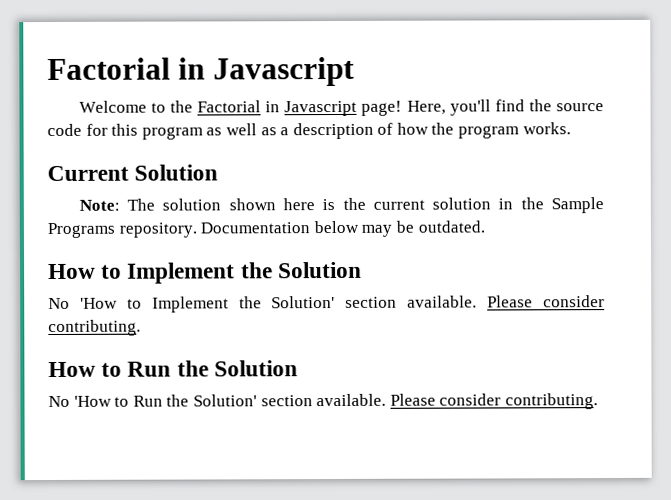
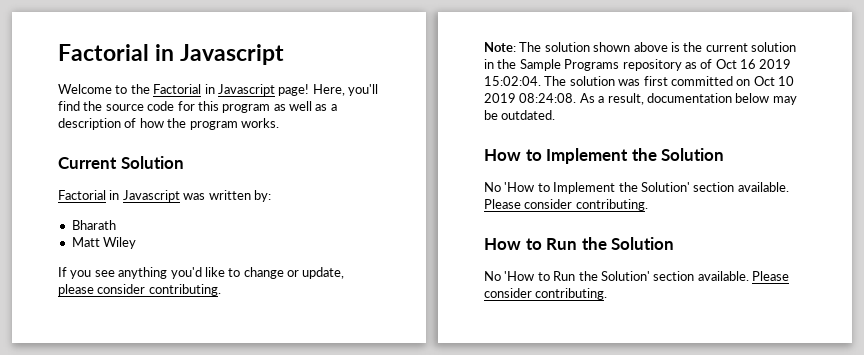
(219, 172) none -> [58,190,271,202] [71,220,116,230] [71,237,137,249] [58,267,345,279] [58,284,221,296] // Factorial in Javascript was written by: // Bharath // Matt Wiley // If you see anything you'd like to change or update, please consider contributing.
[282,198,315,211] here -> [633,42,668,52] above
[118,222,311,238] repository. Documentation -> [622,59,792,71] [484,76,794,86] [484,93,732,105] repository as of Oct 16 2019 15:02:04. The solution was first committed on Oct 10 2019 08:24:08. As a result, documentation

